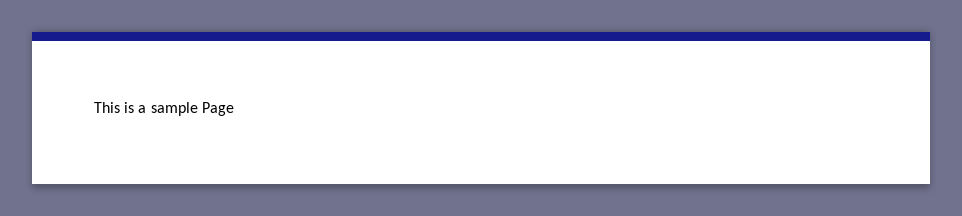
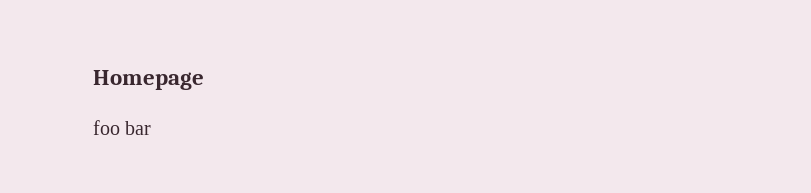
[94,102,234,116] This is a sample Page -> [93,70,204,90] [93,120,152,135] Homepage // foo bar

